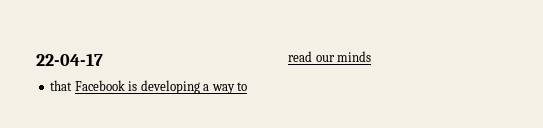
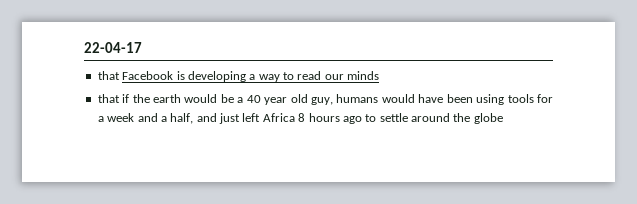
(372, 56) none -> [97,94,554,105] [97,113,503,124] // that if the earth would be a 40 year old guy, humans would have been using tools for a week and a half, and just left Africa 8 hours ago to settle around the globe

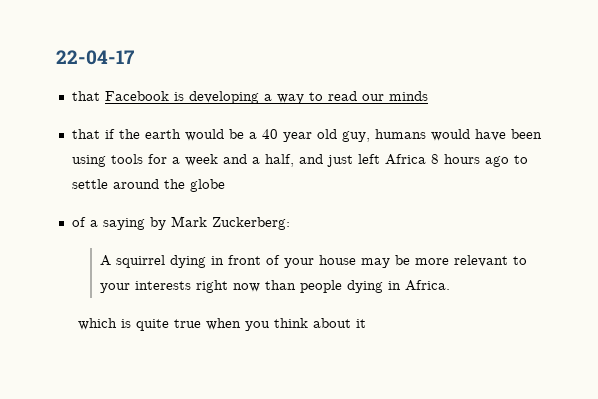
(503, 118) none -> [71,216,290,230] [100,255,528,268] [100,280,451,293] [78,318,367,331] // of a saying by Mark Zuckerberg: // A squirrel dying in front of your house may be more relevant to your interests right now than people dying in Africa. // which is quite true when you think about it

